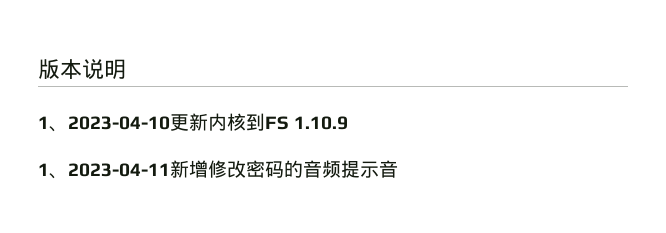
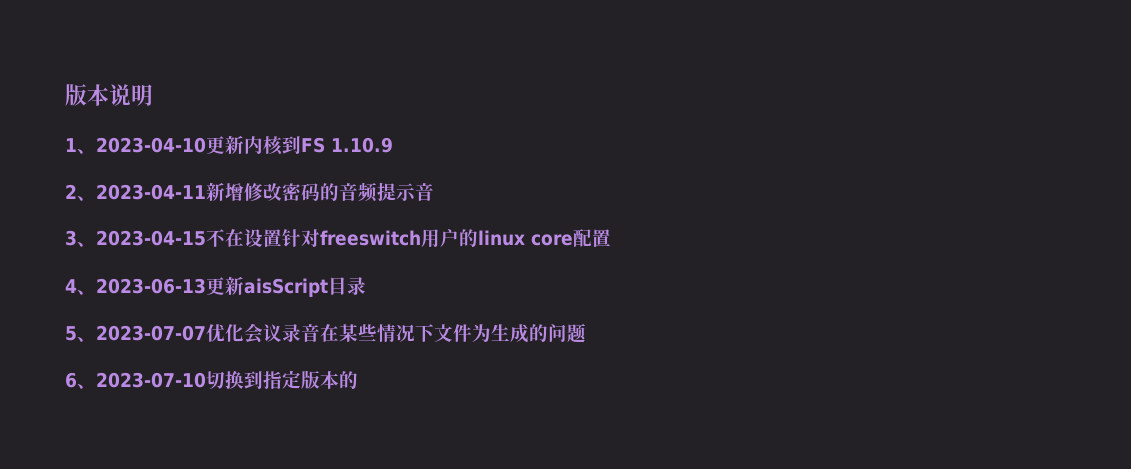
[38,163,49,176] 1 -> [65,184,77,199] 2
(398, 169) none -> [65,229,611,248] [65,276,366,297] [65,323,586,344] [65,370,358,389] // 3、2023-04-15不在设置针对freeswitch用户的linux core配置 // 4、2023-06-13更新aisScript目录 // 5、2023-07-07优化会议录音在某些情况下文件为生成的问题 // 6、2023-07-10切换到指定版本的

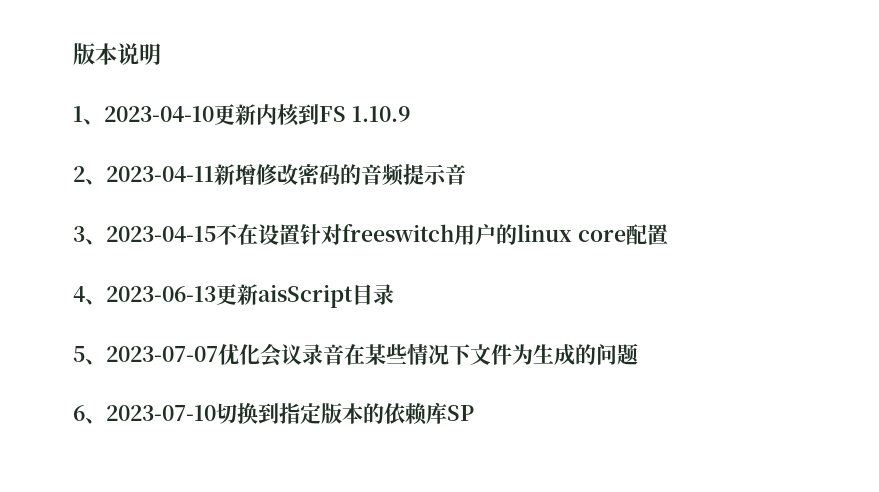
(358, 380) none -> [384,402,474,425] 依赖库SP

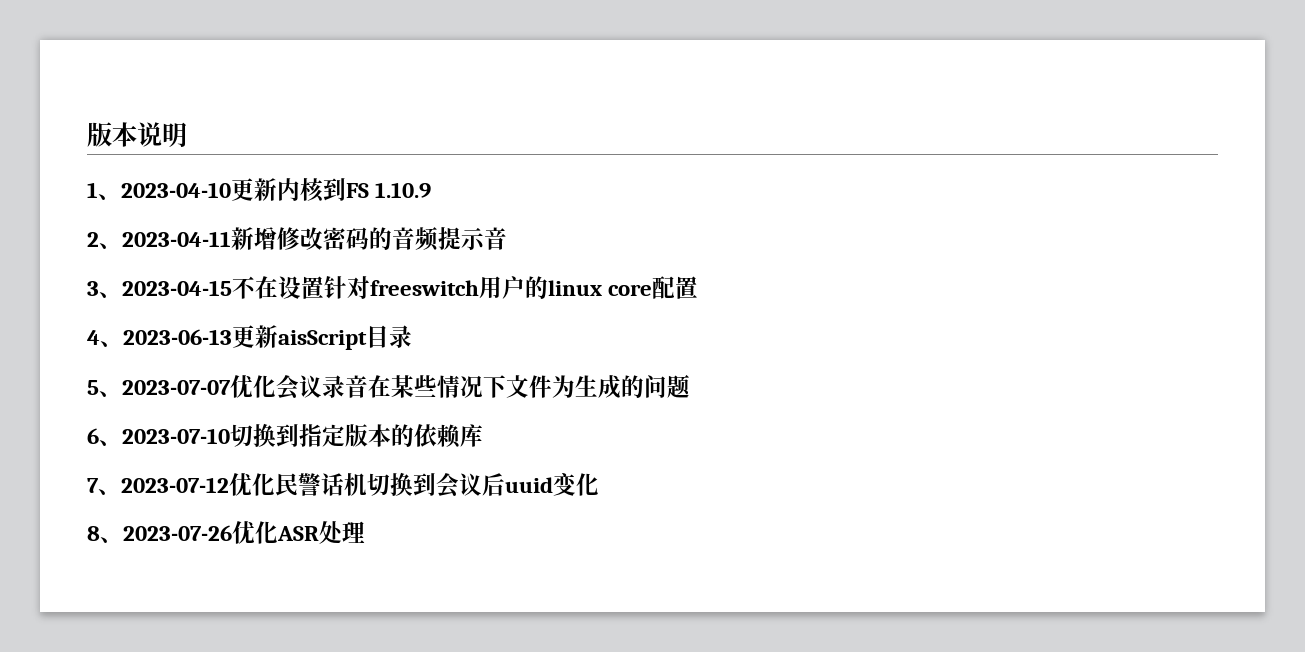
[447,405,474,421] SP -> [87,472,599,498] [87,521,365,544] // 7、2023-07-12优化民警话机切换到会议后uuid变化 // 8、2023-07-26优化ASR处理

